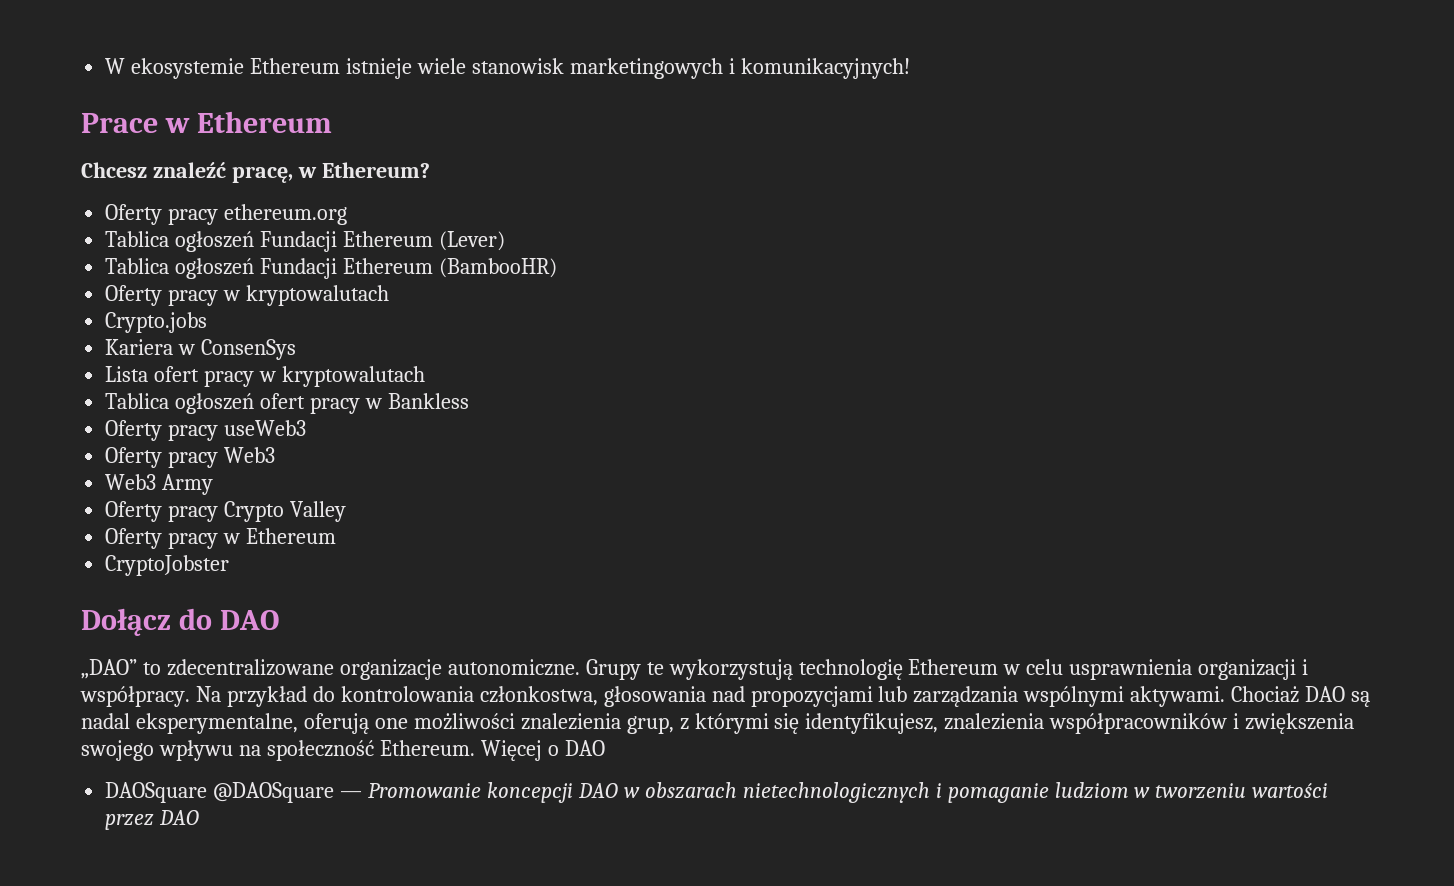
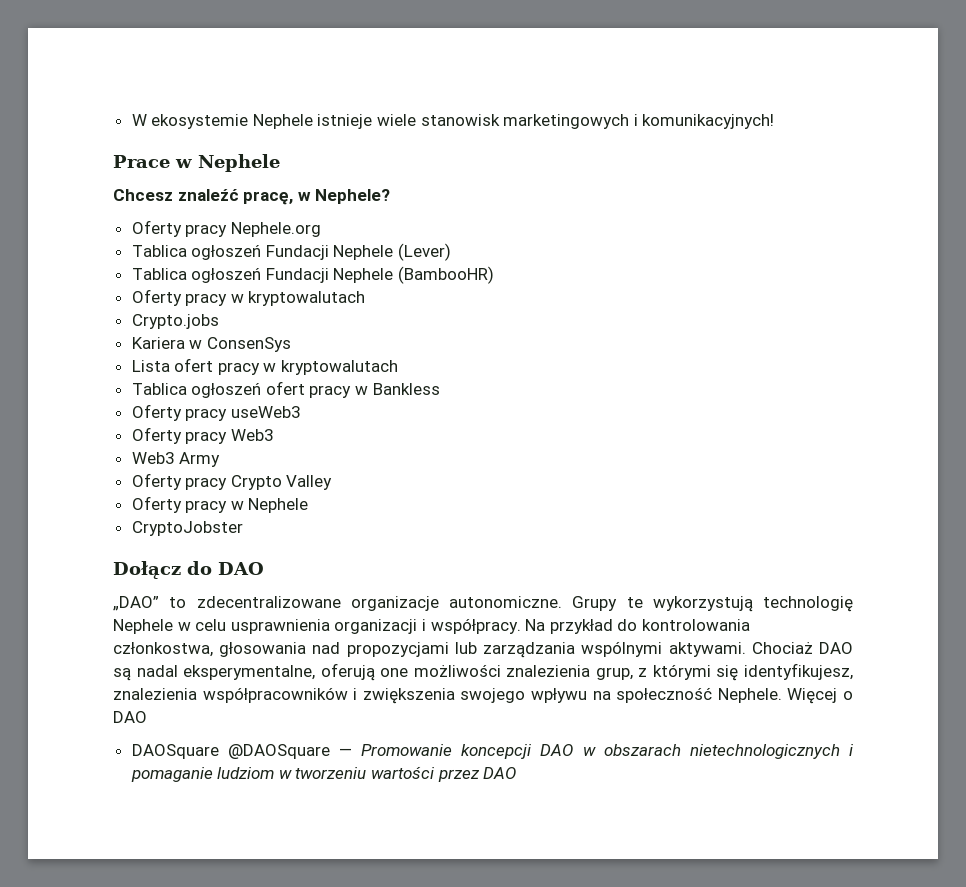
[250,58,341,74] Ethereum -> [252,114,313,129] Nephele
[196,111,332,133] Ethereum -> [198,154,280,172] Nephele
[321,162,430,178] [105,204,348,225] [105,231,434,252] Ethereum? // Oferty pracy ethereum.org // Tablica ogłoszeń Fundacji Ethereum -> [315,189,391,204] [131,220,321,237] [131,245,394,260] Nephele? // Oferty pracy Nephele.org // Tablica ogłoszeń Fundacji Nephele
[343,258,434,274] Ethereum -> [333,268,394,283] Nephele
[246,528,337,544] Ethereum -> [248,498,309,513] Nephele
[908,659,999,675] Ethereum -> [113,619,173,634] Nephele
[379,740,475,756] Ethereum. -> [717,688,782,703] Nephele.

